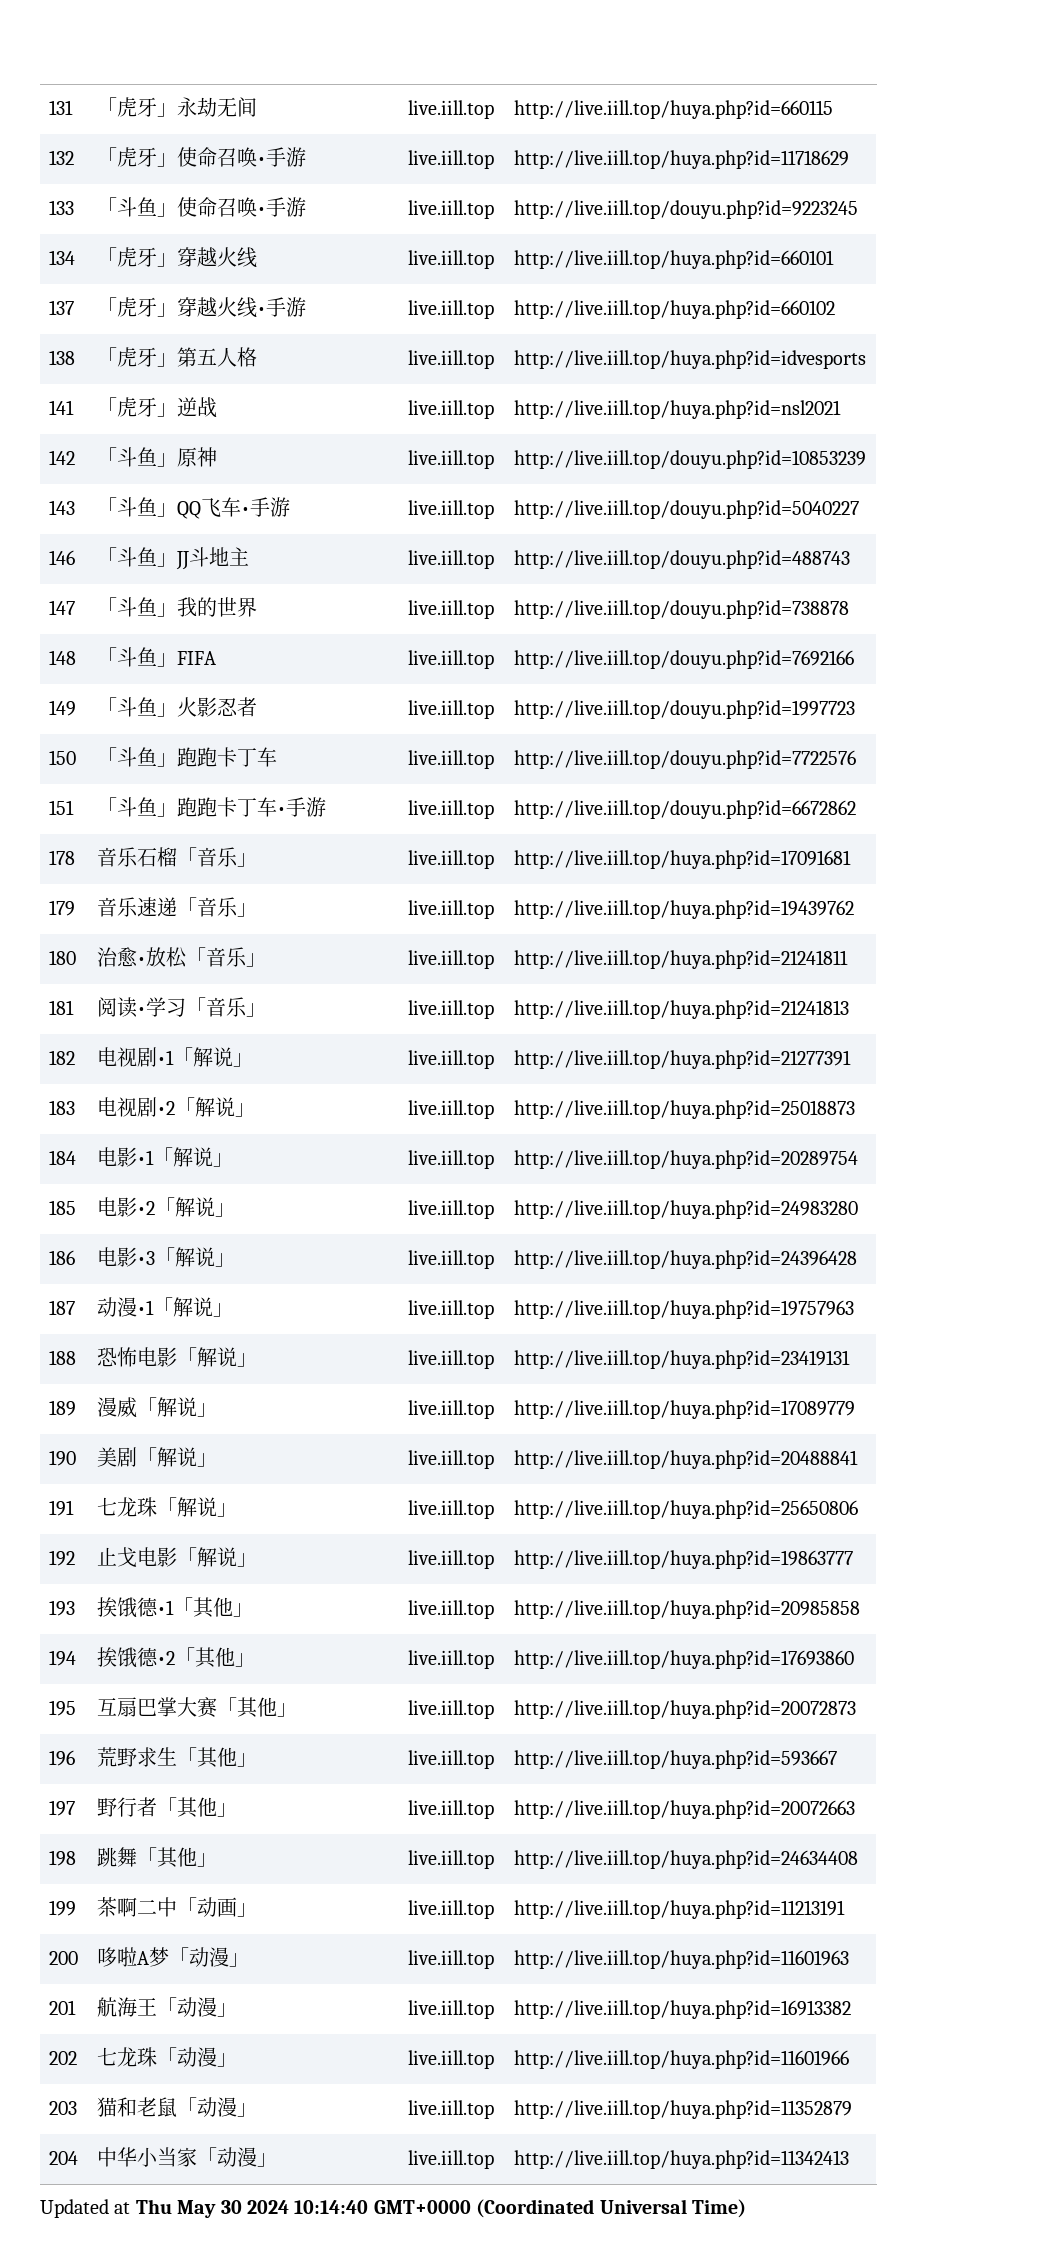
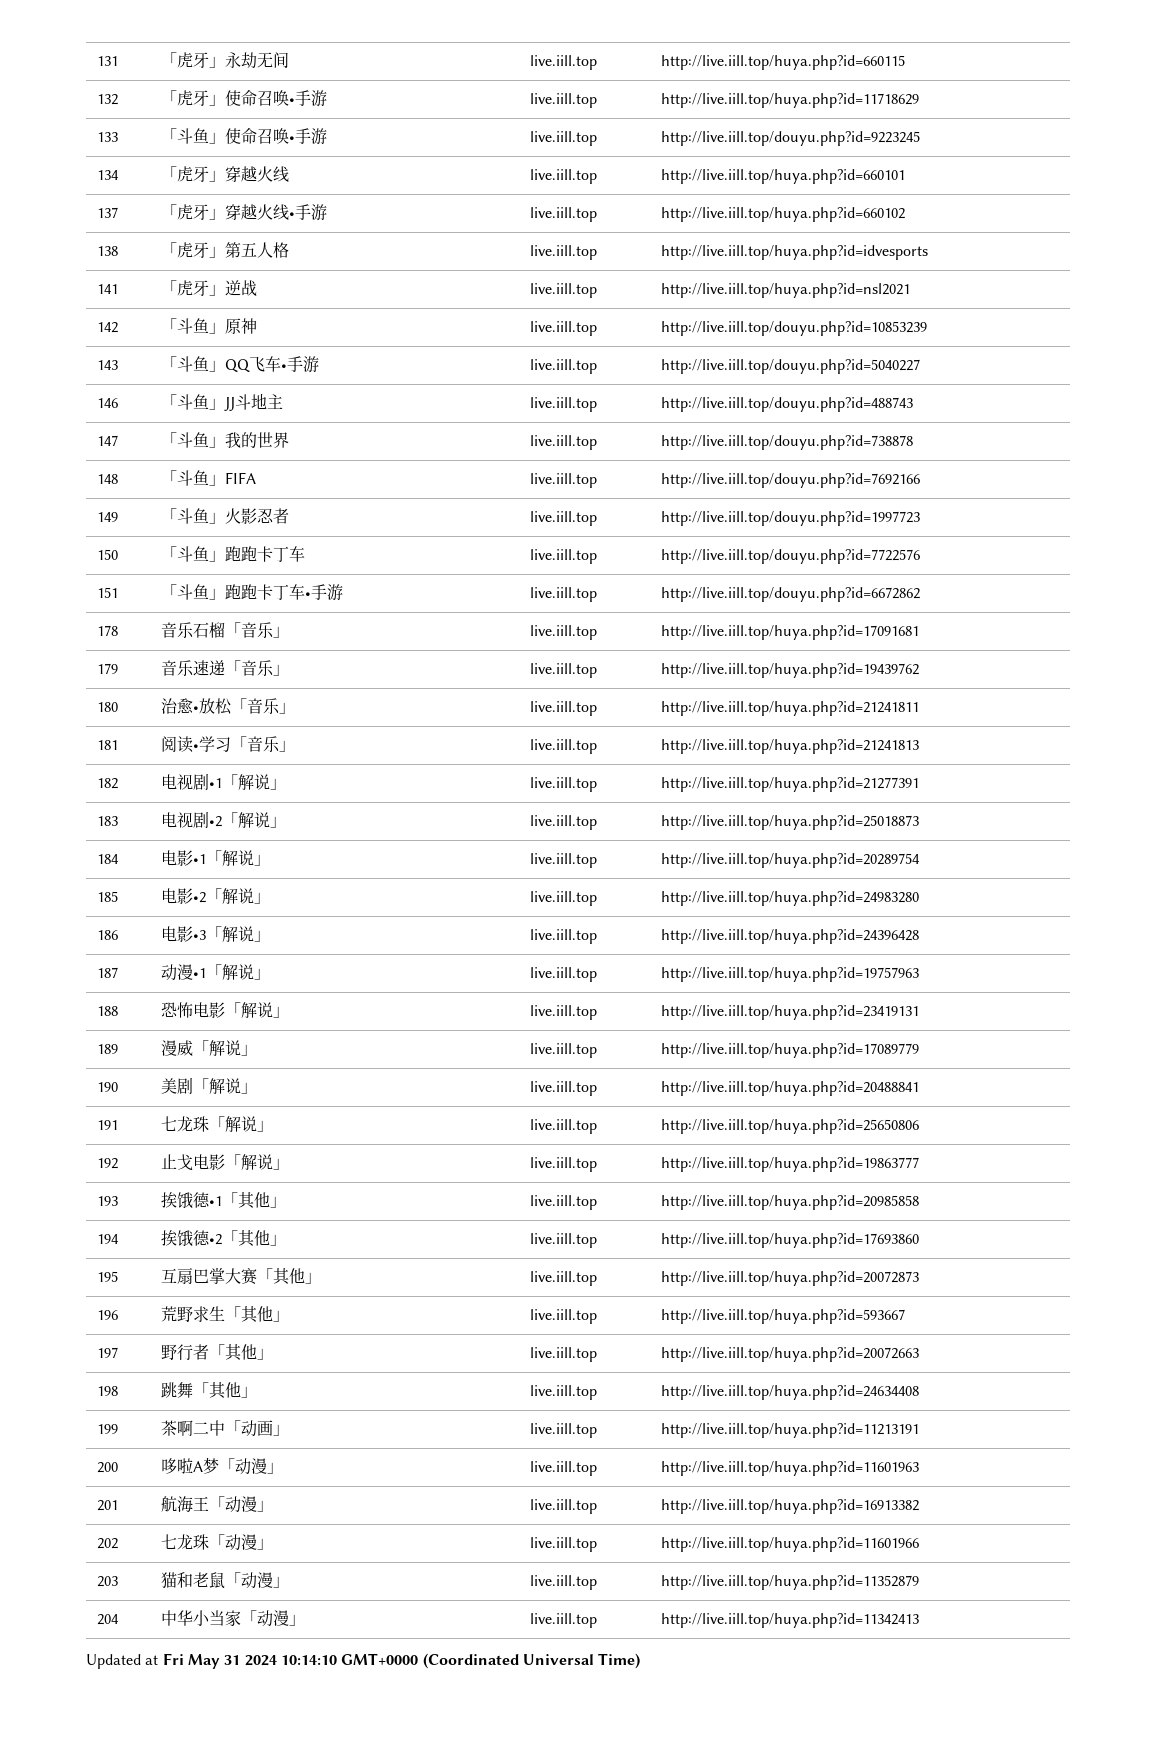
[135,2199,369,2218] Thu May 30 2024 10:14:40 -> [162,1653,337,1669] Fri May 31 2024 10:14:10

